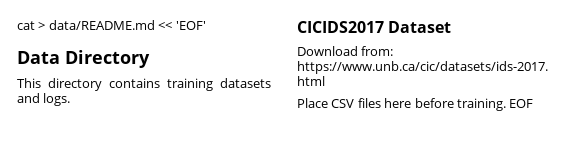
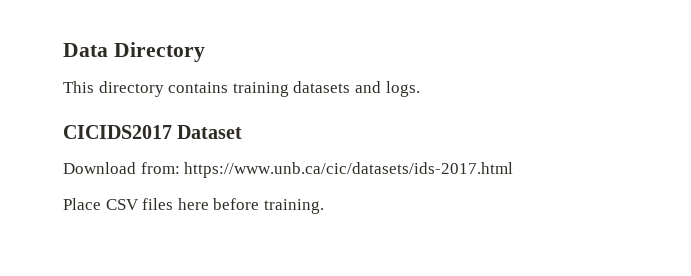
[17,20,206,30] cat > data/README.md << 'EOF' // -> (63, 50) none
[509,99,534,108] EOF -> (324, 206) none

